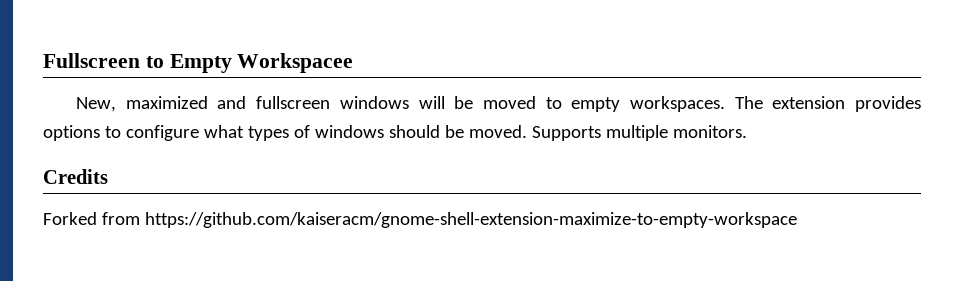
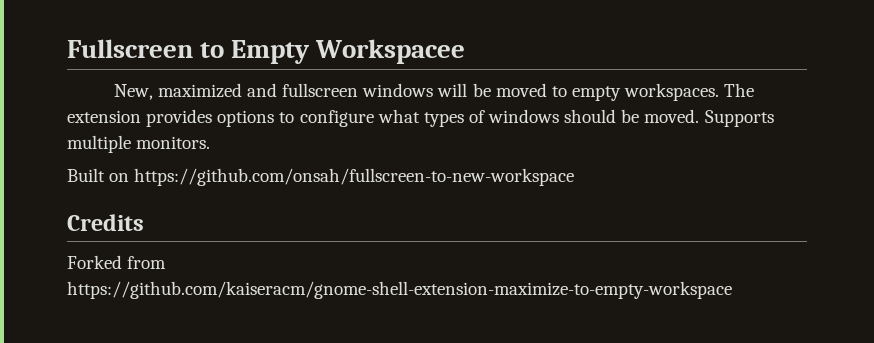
(747, 131) none -> [67,168,575,186] // Built on https://github.com/onsah/fullscreen-to-new-workspace

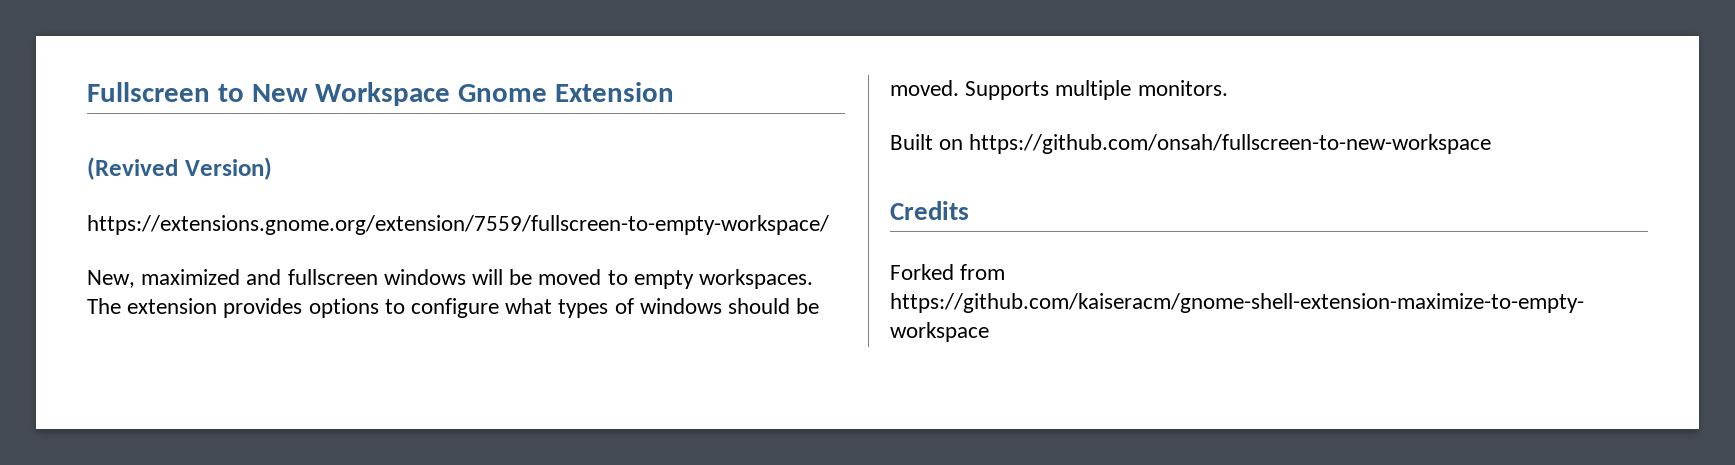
[231,39,466,64] Empty Workspacee -> [251,82,675,106] [87,157,272,180] [87,215,829,235] New Workspace Gnome Extension // (Revived Version) // https://extensions.gnome.org/extension/7559/fullscreen-to-empty-workspace/

